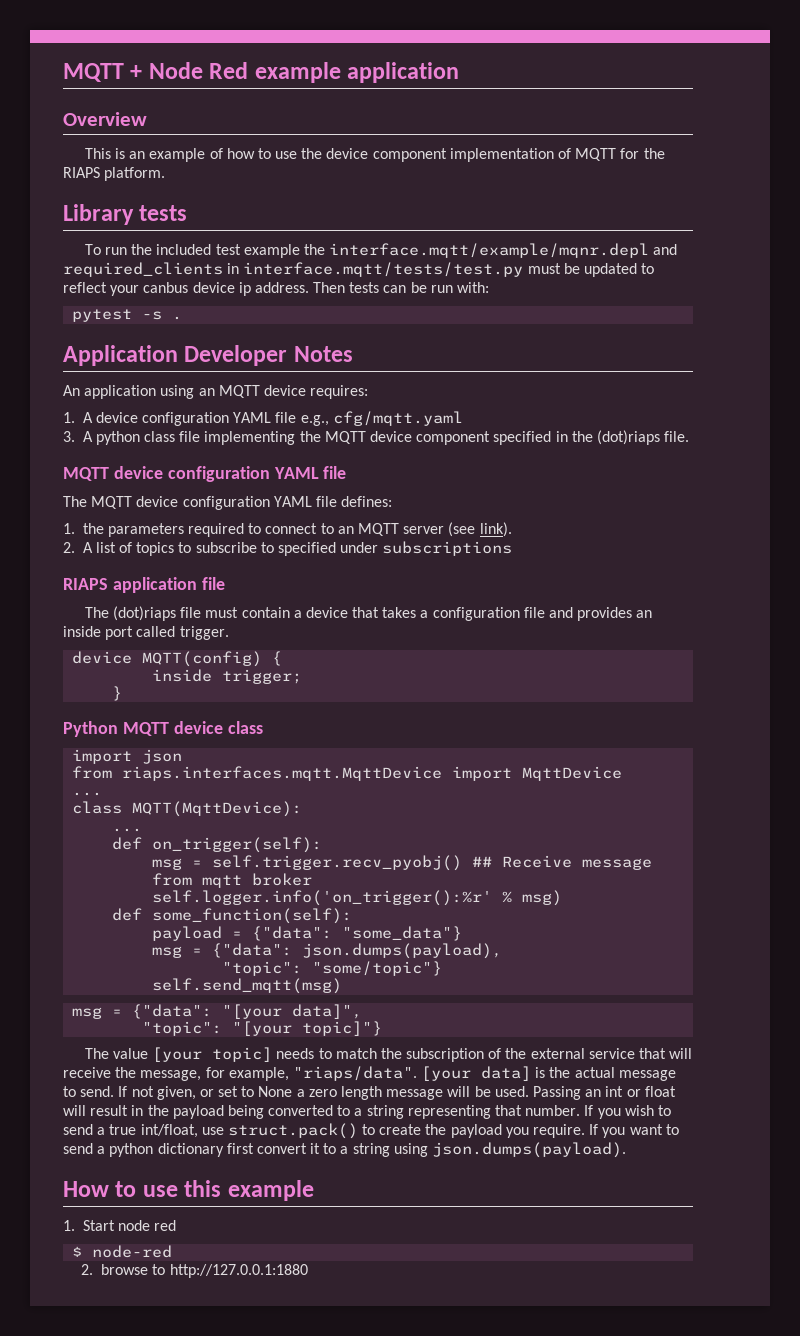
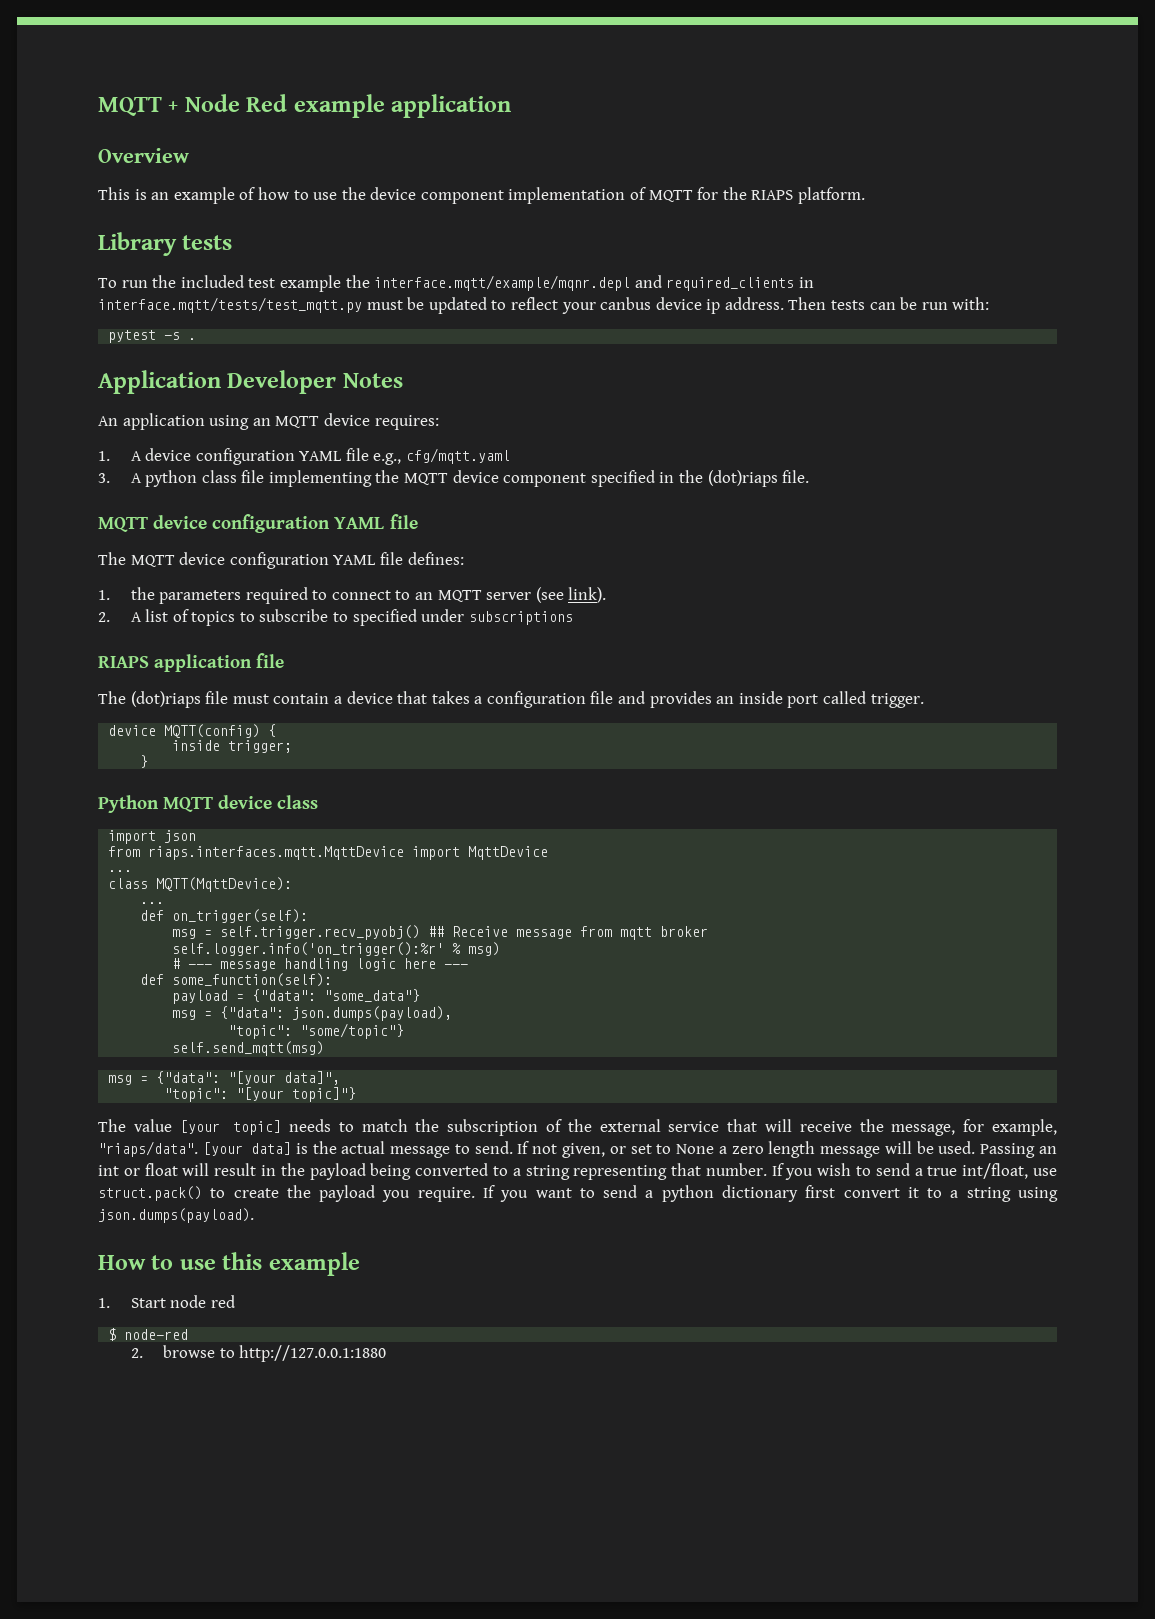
[243,262,524,277] interface.mqtt/tests/test.py -> [98,297,362,313] interface.mqtt/tests/test_mqtt.py
(563, 898) none -> [172,958,469,971] // # --- message handling logic here ---

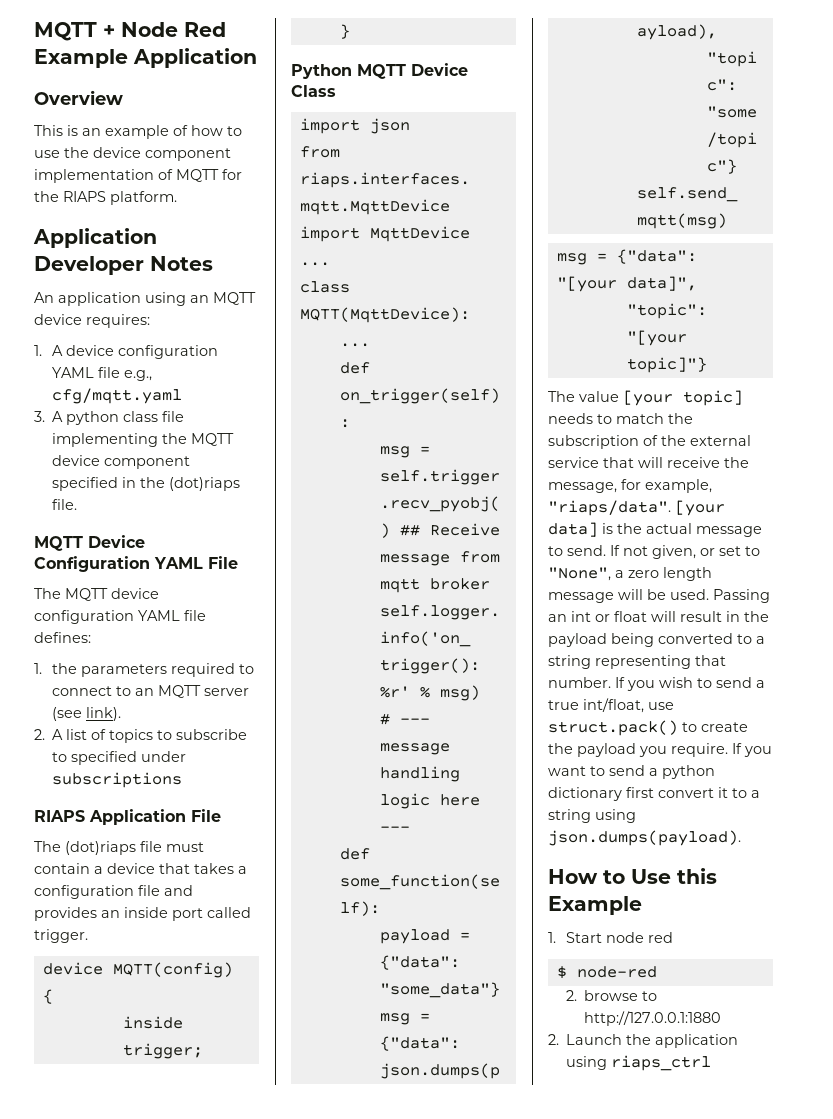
[293,94,512,118] example application -> [34,48,257,68] Example Application
[98,232,233,256] [98,275,814,292] [98,297,990,314] [108,330,197,343] // Library tests // To run the included test example the interface.mqtt/example/mqnr.depl and required_clients in interface.mqtt/tests/test_mqtt.py must be updated to reflect your canbus device ip address. Then tests can be run with: // pytest -s . -> (177, 198) none
[153,514,418,533] device configuration YAML file -> [88,535,145,548] [34,556,238,572] Device Configuration YAML File
[154,653,285,672] application file -> [89,809,221,825] Application File
[218,795,319,809] device class -> [411,63,468,76] [291,85,336,97] Device Class
[656,1144,715,1154] to None -> [745,546,760,556] [548,567,611,581] to "None",
[179,1252,360,1276] use this example -> [631,868,717,884] [548,896,642,915] Use this Example
(387, 1353) none -> [548,1034,739,1048] [566,1055,712,1071] // 2. Launch the application using riaps_ctrl

